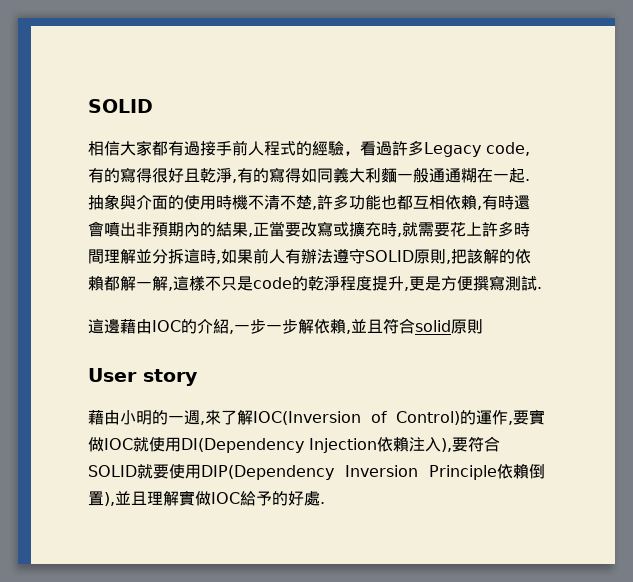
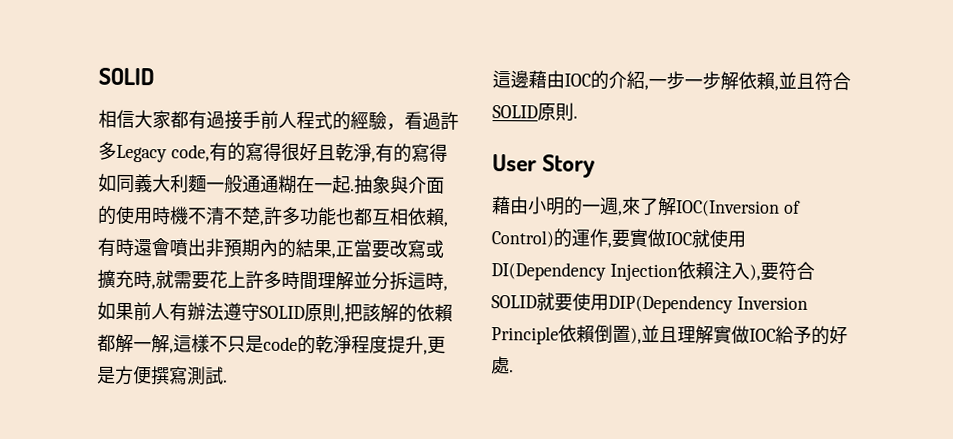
[415,319,483,334] solid原則 -> [492,102,578,122] SOLID原則.
[143,369,198,386] story -> [542,154,596,178] Story

